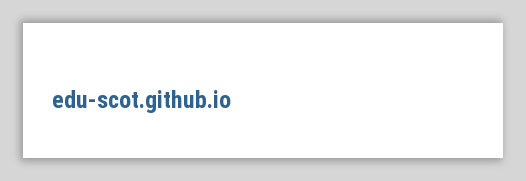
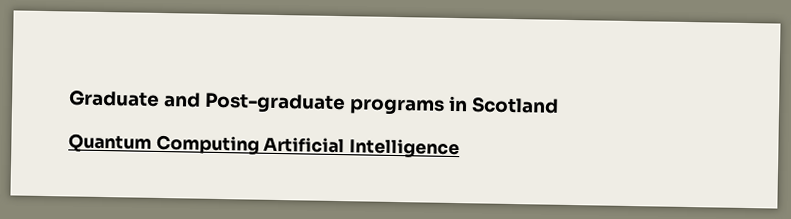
[52,90,231,113] edu-scot.github.io -> [69,90,559,116] [68,133,461,159] Graduate and Post-graduate programs in Scotland // Quantum Computing Artificial Intelligence

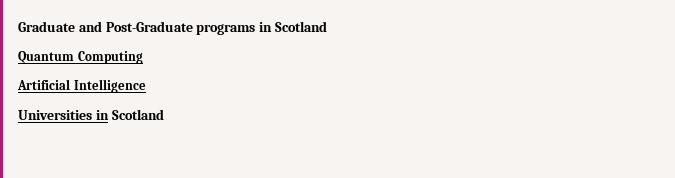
[203,92,346,115] Post-graduate -> [105,21,193,32] Post-Graduate
(260, 144) none -> (143, 57) //
(461, 148) none -> [18,109,164,120] // Universities in Scotland

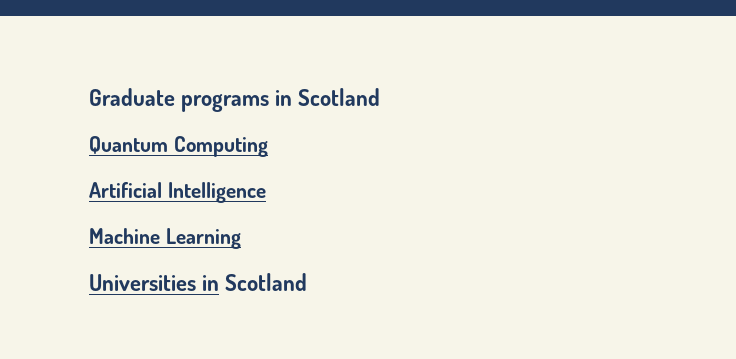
[78,21,193,32] and Post-Graduate -> (175, 97) none
(146, 86) none -> [89,228,241,249] // Machine Learning

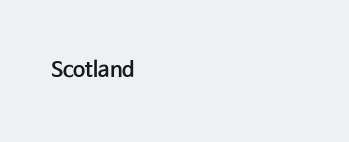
[89,88,381,112] [89,136,268,157] [89,182,266,203] [89,228,241,249] [89,274,220,291] Graduate programs in Scotland // Quantum Computing // Artificial Intelligence // Machine Learning // Universities in -> (51, 68) none

